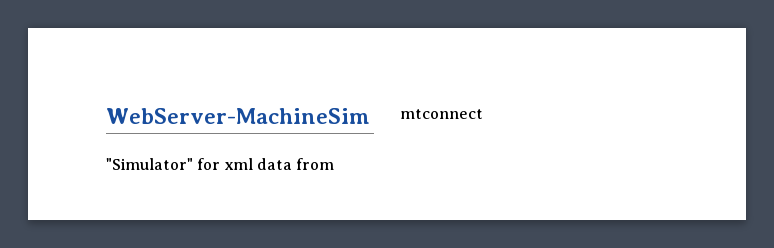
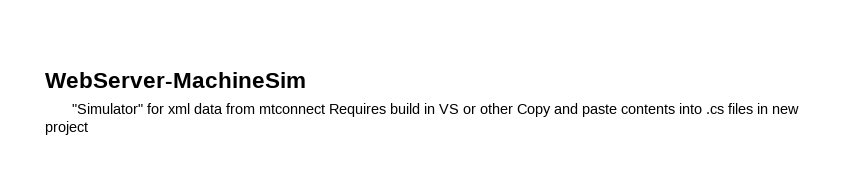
(483, 114) none -> [329,103,800,117] [45,121,88,135] Requires build in VS or other Copy and paste contents into .cs files in new project

